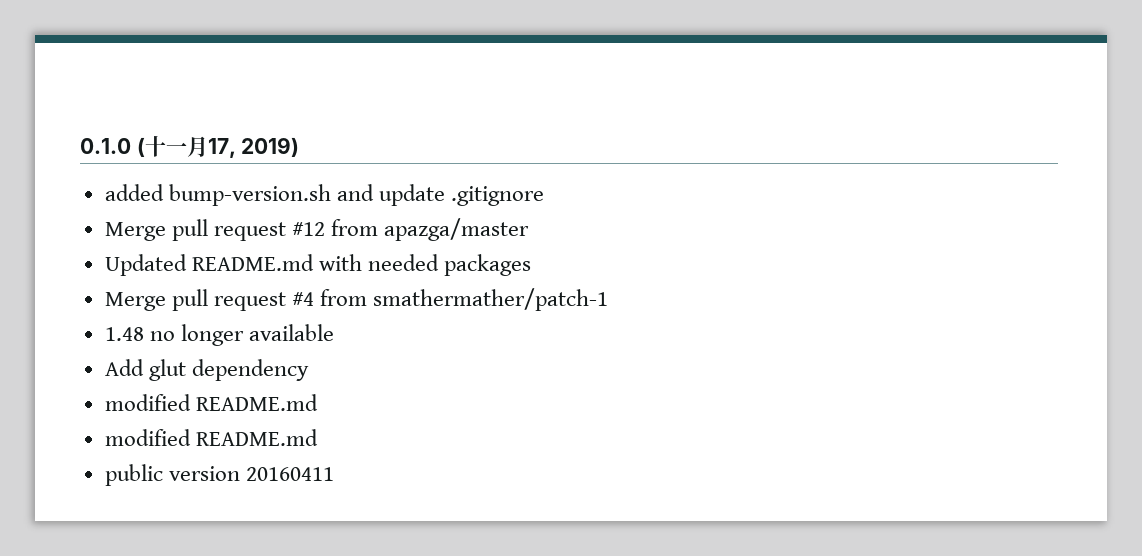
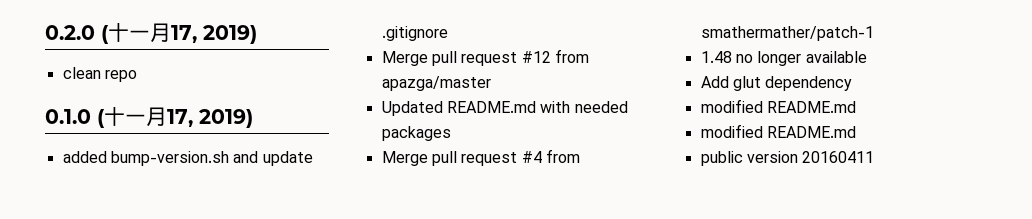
(80, 146) none -> [45,23,257,44] [62,67,137,82] 0.2.0 (十一月17, 2019) // clean repo //

